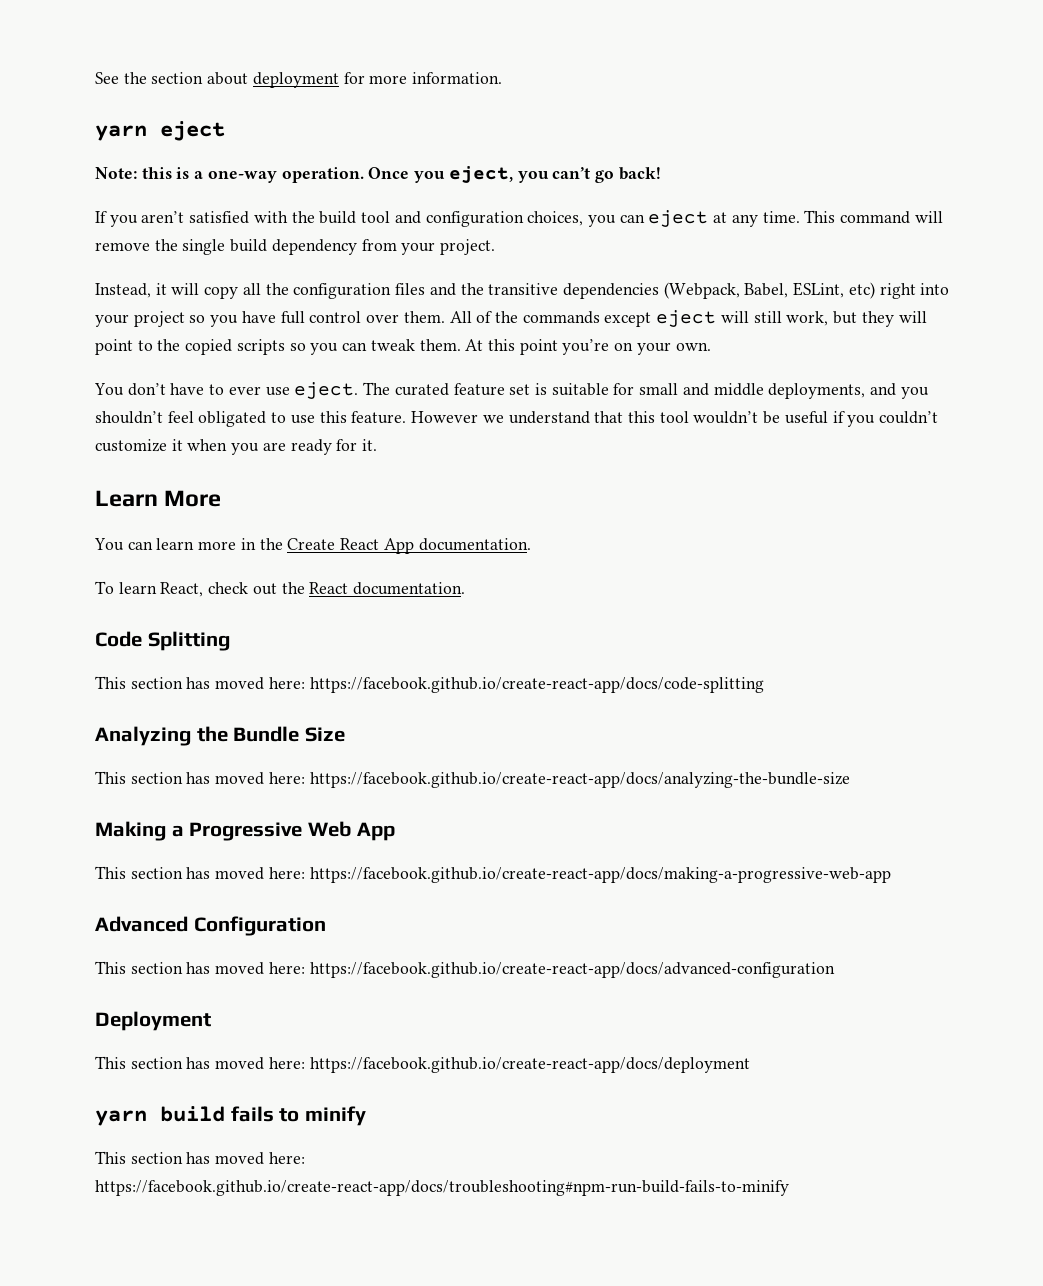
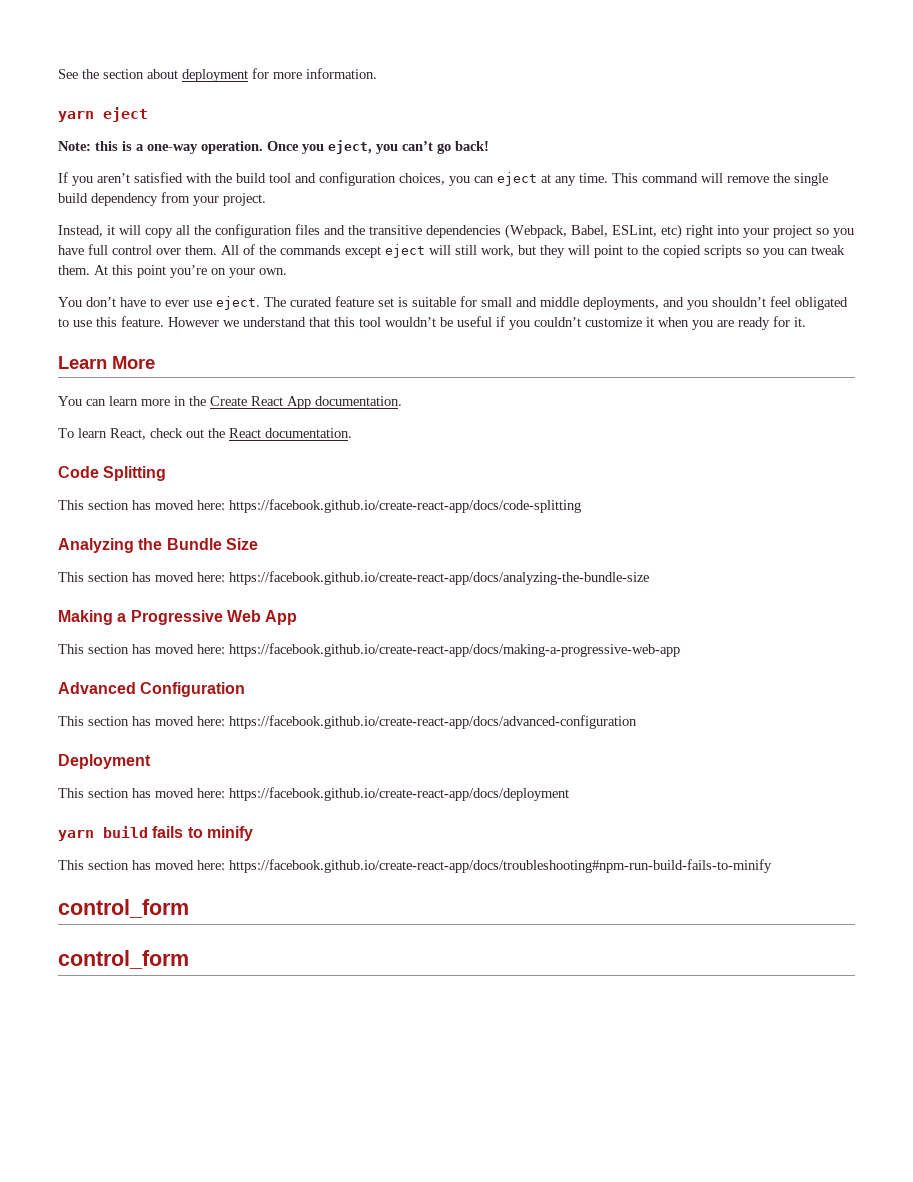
(789, 1188) none -> [58,899,189,918] [58,950,189,969] // control_form // control_form

